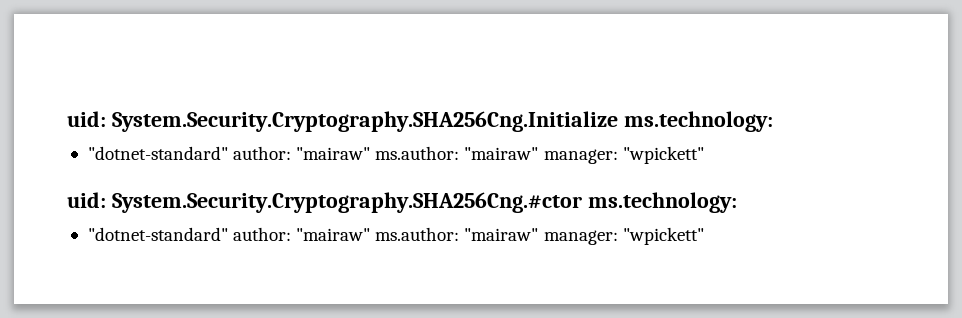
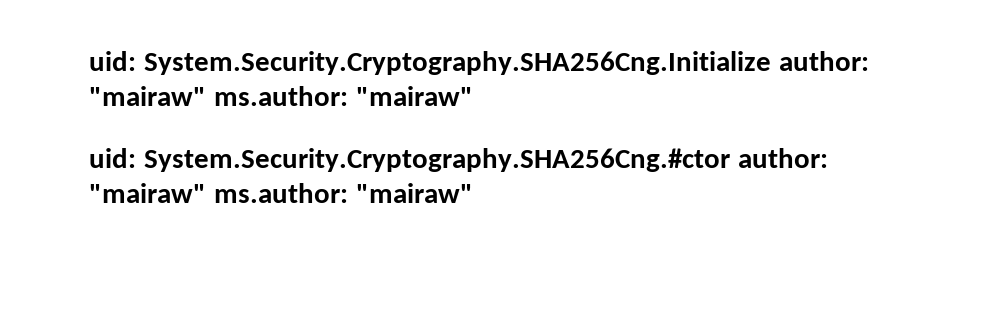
[623,111,773,132] [87,146,704,164] ms.technology: // "dotnet-standard" author: "mairaw" ms.author: "mairaw" manager: "wpickett" -> [778,51,869,71] [89,86,473,106] author: "mairaw" ms.author: "mairaw"
[587,192,737,213] [87,227,704,245] ms.technology: // "dotnet-standard" author: "mairaw" ms.author: "mairaw" manager: "wpickett" -> [737,148,828,168] [89,183,473,203] author: "mairaw" ms.author: "mairaw"

